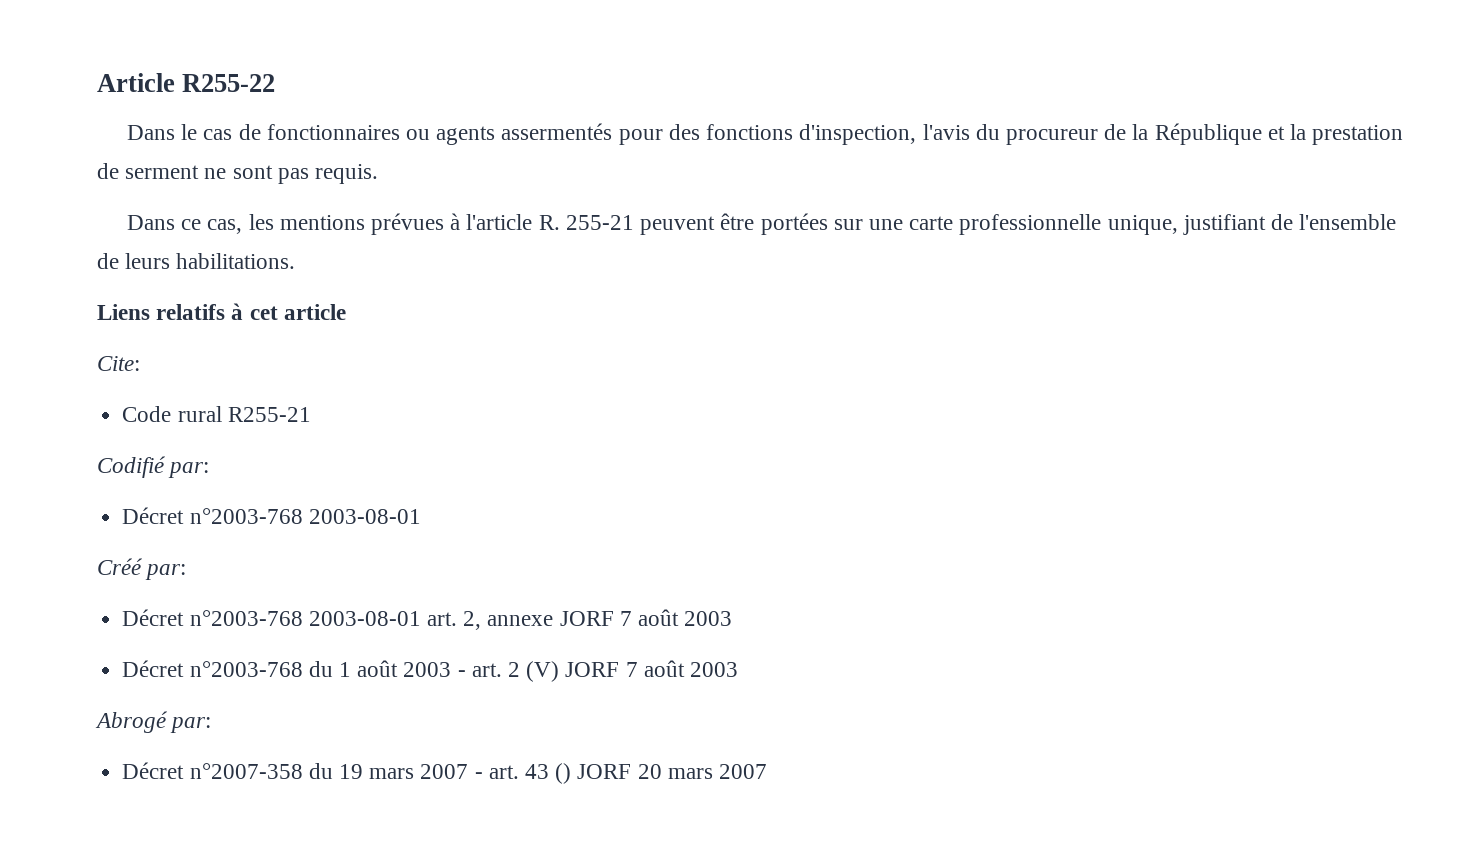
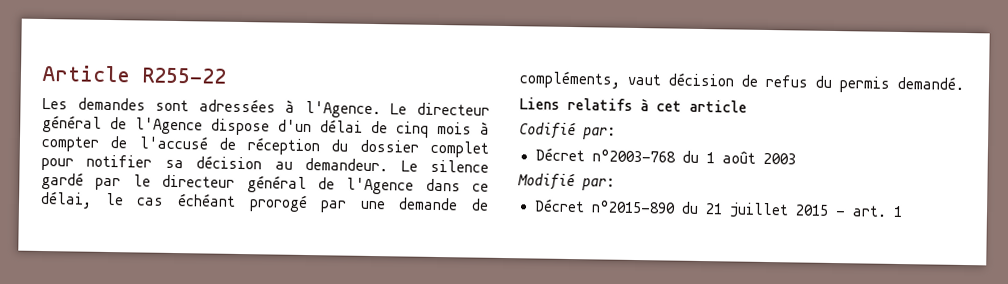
[127,123,1404,145] [97,163,379,184] [127,213,1397,235] [97,253,296,269] Dans le cas de fonctionnaires ou agents assermentés pour des fonctions d'inspection, l'avis du procureur de la République et la prestation de serment ne sont pas requis. // Dans ce cas, les mentions prévues à l'article R. 255-21 peuvent être portées sur une carte professionnelle unique, justifiant de l'ensemble de leurs habilitations. -> [42,97,490,119] [42,114,490,138] [41,135,490,158] [41,154,489,173] [41,171,489,195] [40,190,489,213] [519,70,965,93] Les demandes sont adressées à l'Agence. Le directeur général de l'Agence dispose d'un délai de cinq mois à compter de l'accusé de réception du dossier complet pour notifier sa décision au demandeur. Le silence gardé par le directeur général de l'Agence dans ce délai, le cas échéant prorogé par une demande de compléments, vaut décision de refus du permis demandé.
[97,356,140,371] [122,406,311,422] [97,456,210,478] [122,507,421,524] [97,558,187,580] [122,609,733,630] Cite: // Code rural R255-21 // Codifié par: // Décret n°2003-768 2003-08-01 // Créé par: // Décret n°2003-768 2003-08-01 art. 2, annexe JORF 7 août 2003 -> [519,121,616,140] Codifié par:
[457,660,739,682] [95,711,212,733] [122,762,768,784] - art. 2 (V) JORF 7 août 2003 // Abrogé par: // Décret n°2007-358 du 19 mars 2007 - art. 43 () JORF 20 mars 2007 -> [517,172,615,191] [533,198,903,219] // Modifié par: // Décret n°2015-890 du 21 juillet 2015 - art. 1

